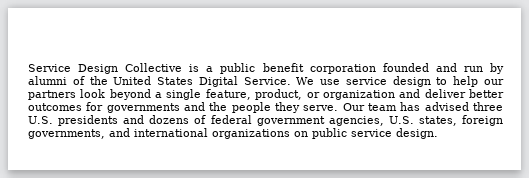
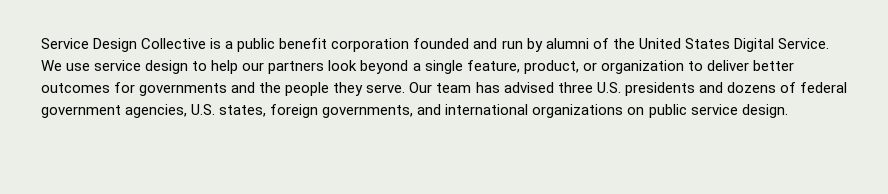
[399,89,421,98] and -> [687,61,703,71] to

